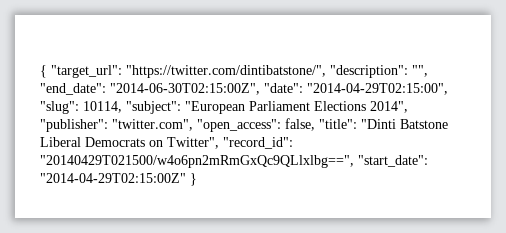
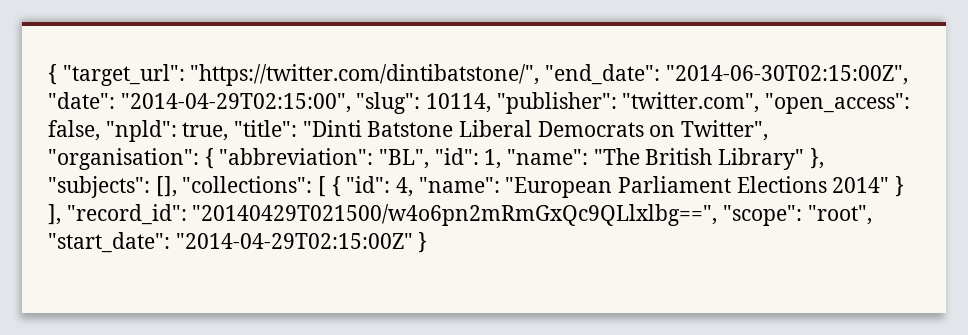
[330,65,428,78] "description": "", -> (540, 75) none
[126,101,408,114] "subject": "European Parliament Elections 2014", -> (492, 103) none
(315, 124) none -> [105,120,229,142] "npld": true,
[223,137,293,149] [40,155,354,168] "record_id": "20140429T021500/w4o6pn2mRmGxQc9QLlxlbg==", -> [48,148,824,170] [48,176,905,198] [48,204,872,226] "organisation": { "abbreviation": "BL", "id": 1, "name": "The British Library" }, "subjects": [], "collections": [ { "id": 4, "name": "European Parliament Elections 2014" } ], "record_id": "20140429T021500/w4o6pn2mRmGxQc9QLlxlbg==", "scope": "root",

